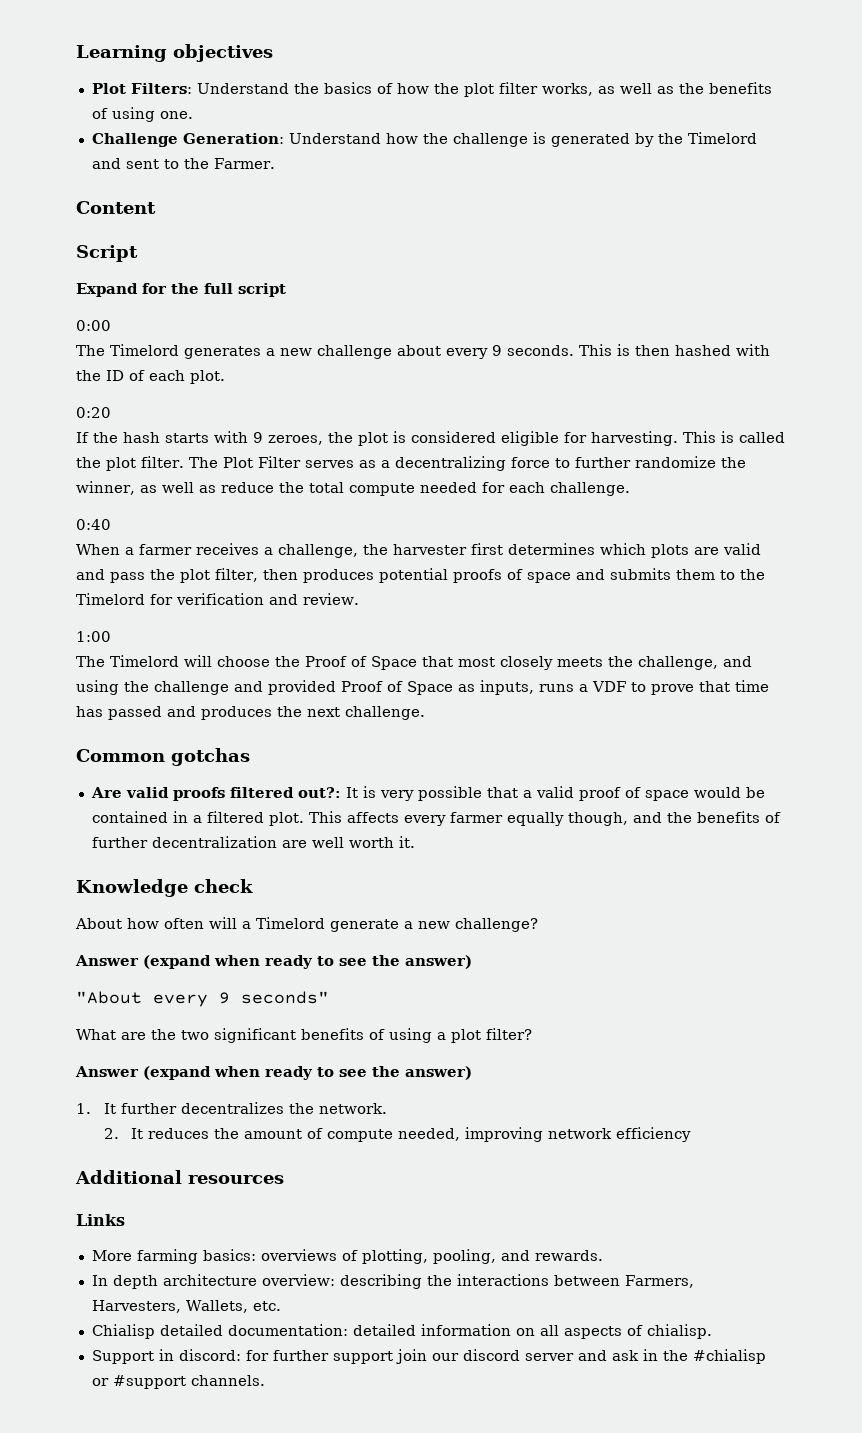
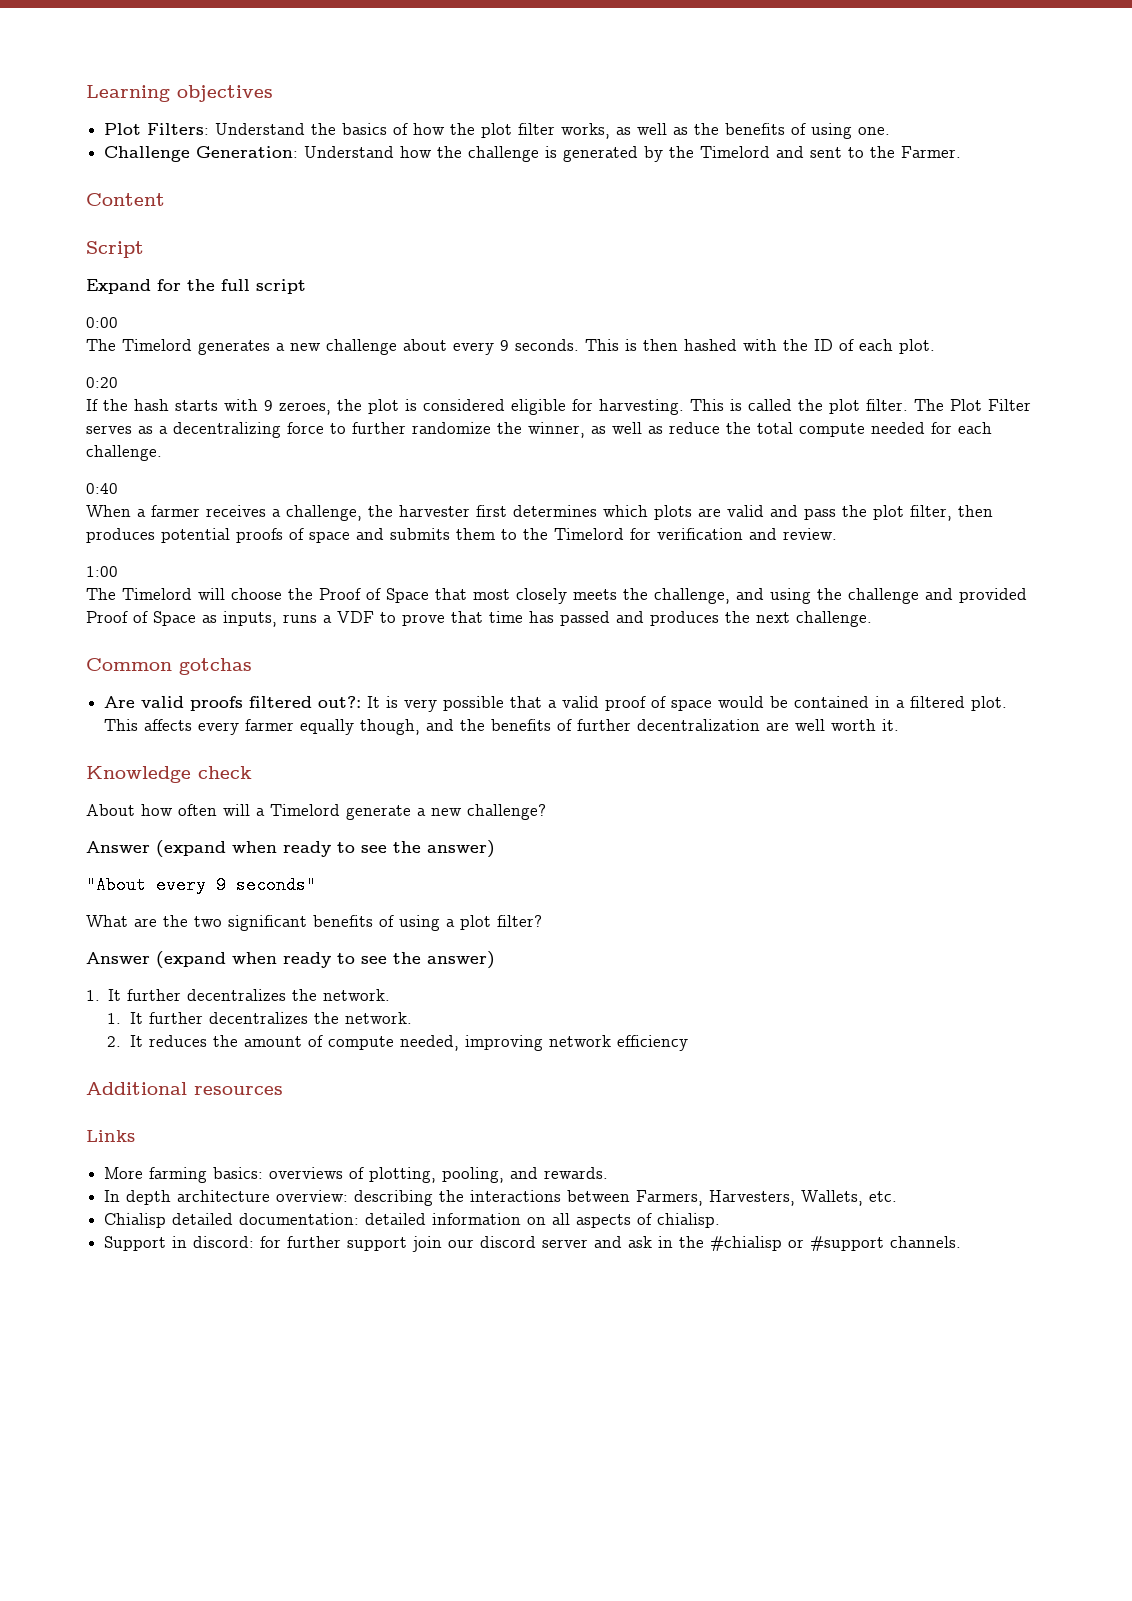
(387, 1108) none -> [107,1012,412,1024] // 1. It further decentralizes the network.

